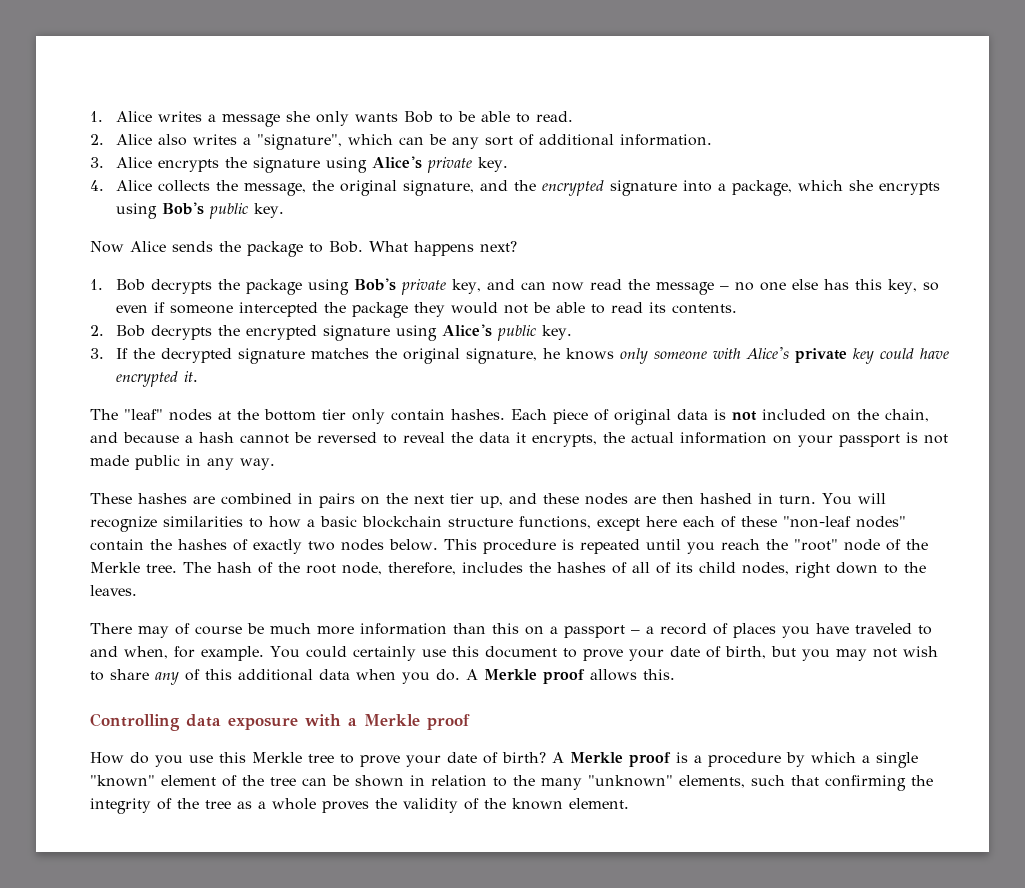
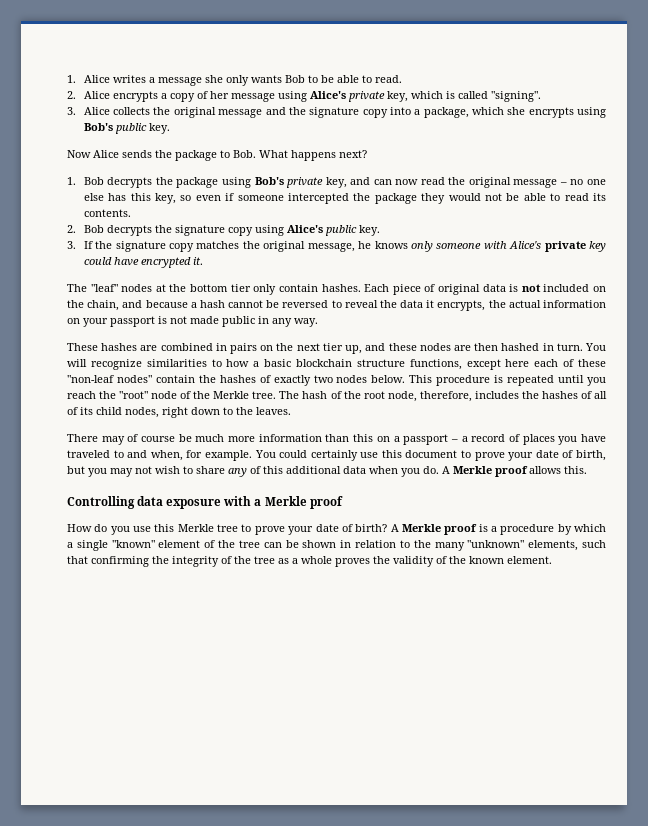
[157,134,712,150] [90,156,508,173] [90,180,677,196] also writes a "signature", which can be any sort of additional information. // 3. Alice encrypts the signature using Alice's private key. // 4. Alice collects the message, the original signature, and the encrypted signature -> [112,91,541,102] [67,107,388,118] encrypts a copy of her message using Alice's private key, which is called "signing". // 3. Alice collects the original message and the signature copy
(650, 284) none -> [468,177,511,188] original
[245,325,390,341] encrypted signature -> [174,225,253,236] signature copy
[160,348,305,364] decrypted signature -> [115,241,195,252] signature copy
[465,348,537,364] signature, -> [307,243,355,252] message,

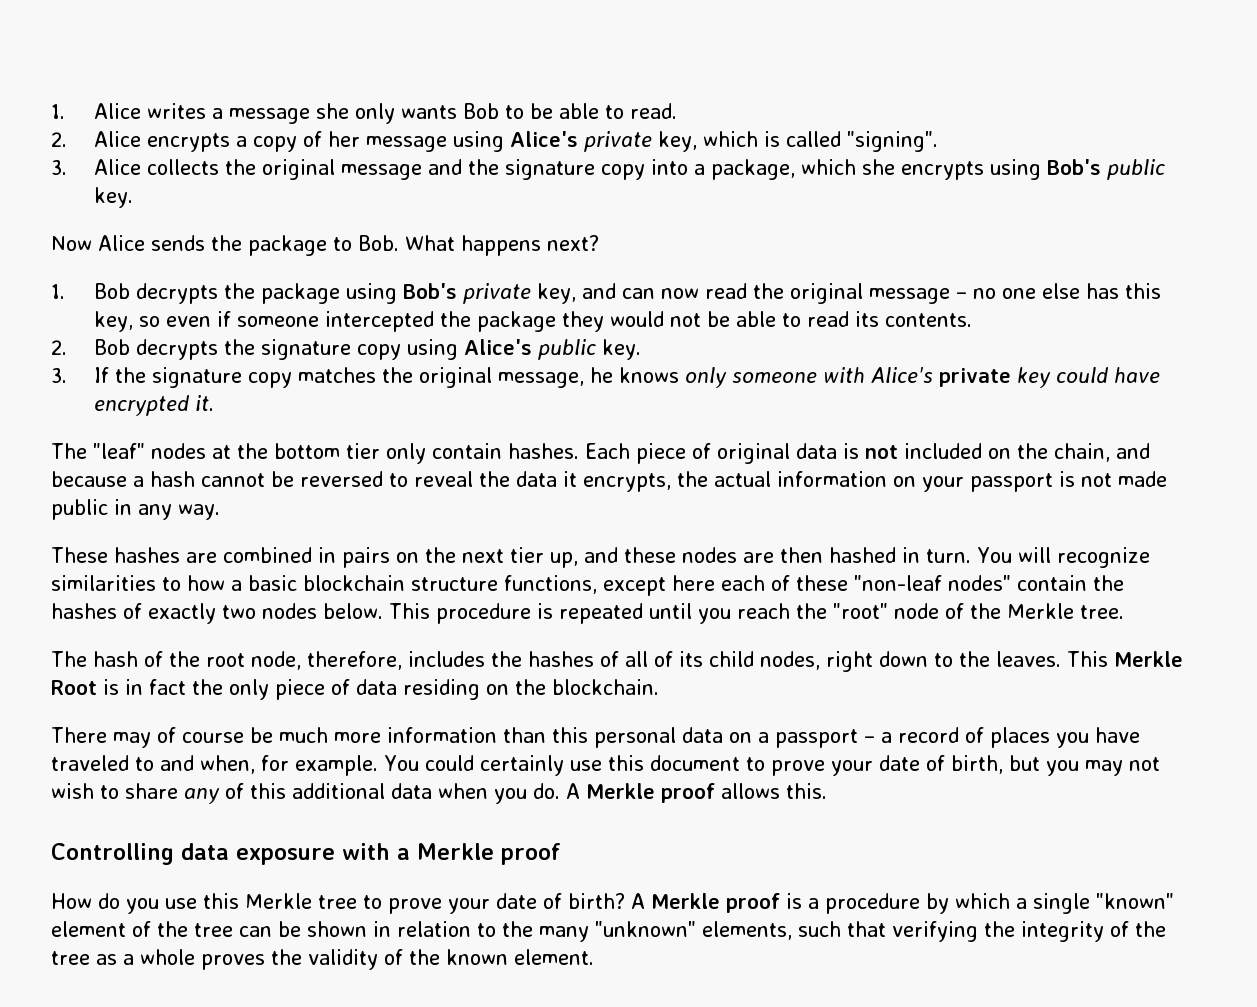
(277, 395) none -> (1124, 612) //
(291, 411) none -> [1067,651,1183,667] [51,679,659,700] This Merkle Root is in fact the only piece of data residing on the blockchain.
(374, 438) none -> [594,727,723,748] personal data
[91,556,149,567] confirming -> [892,921,978,942] verifying

